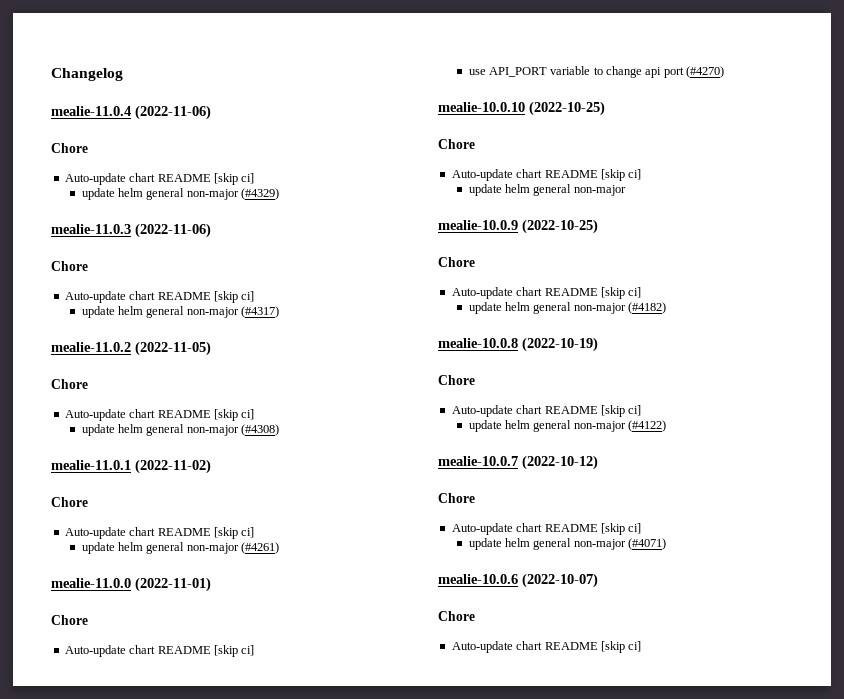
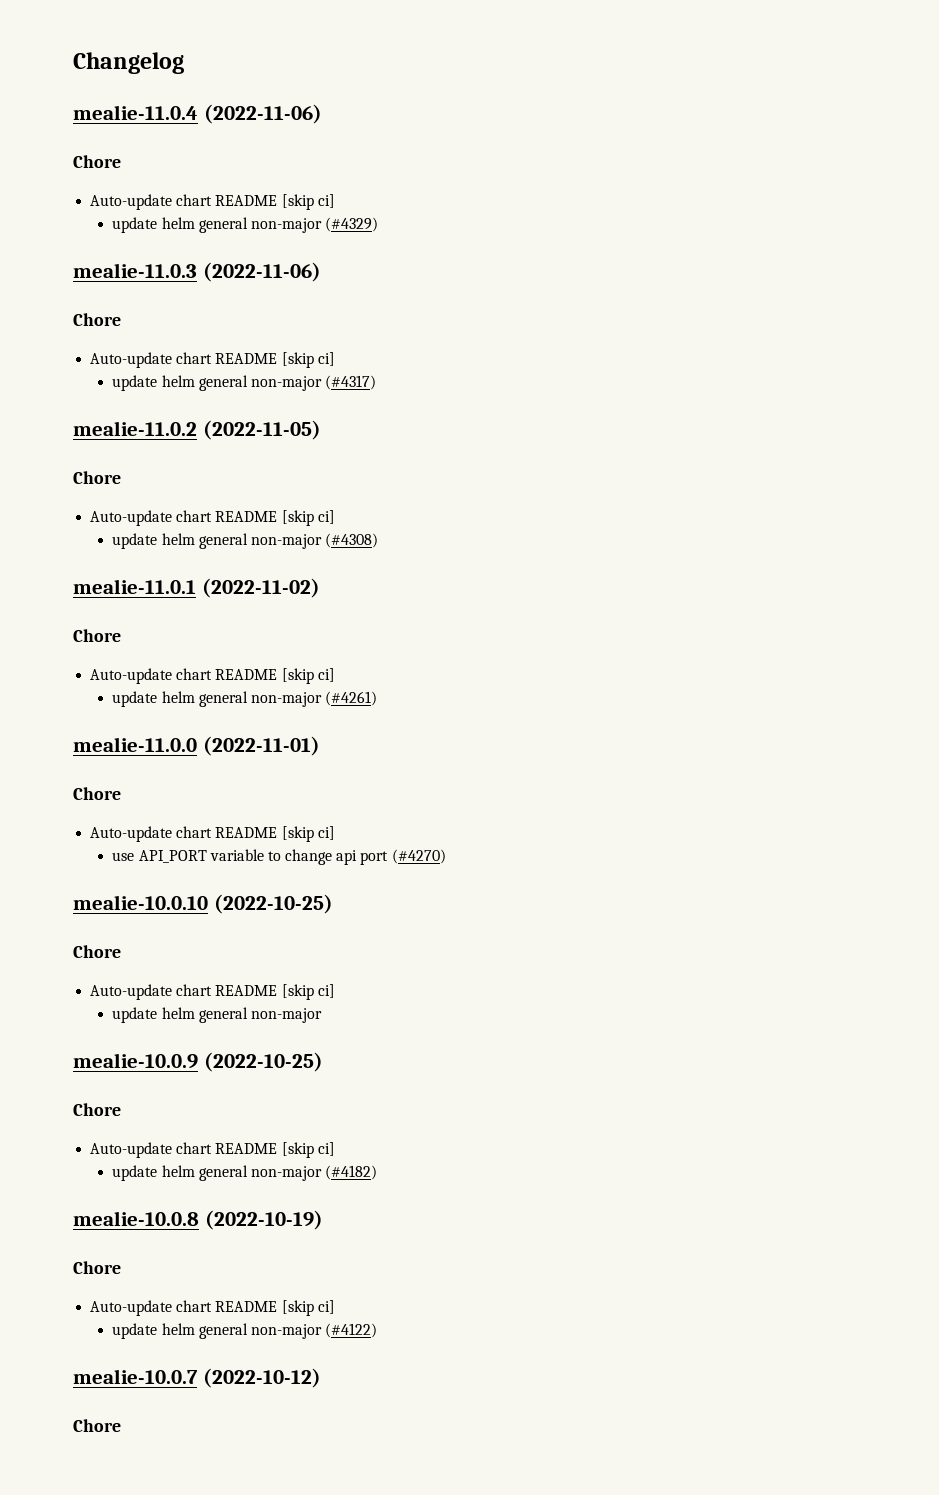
[451,523,642,535] [468,538,667,550] [438,573,598,588] [438,611,475,621] [451,641,642,653] // Auto-update chart README [skip ci] // update helm general non-major (#4071) // mealie-10.0.6 (2022-10-07) // Chore // Auto-update chart README [skip ci] -> (121, 1425) none

